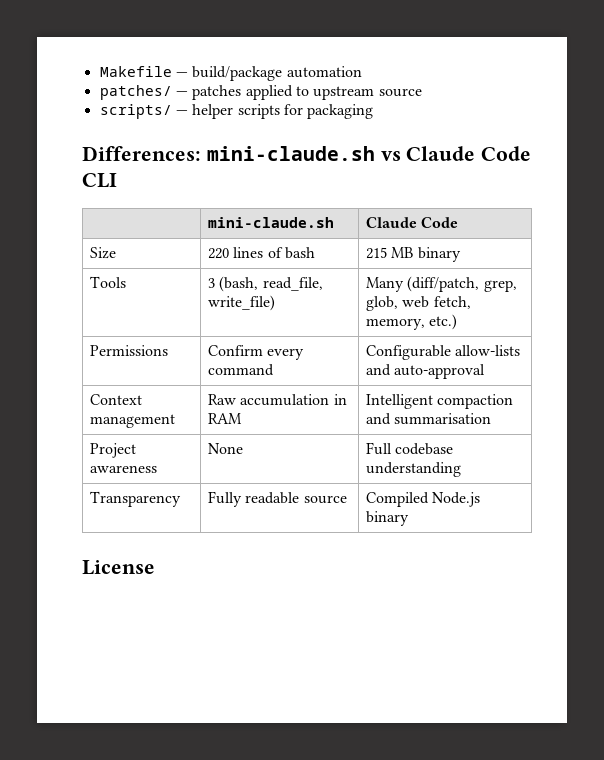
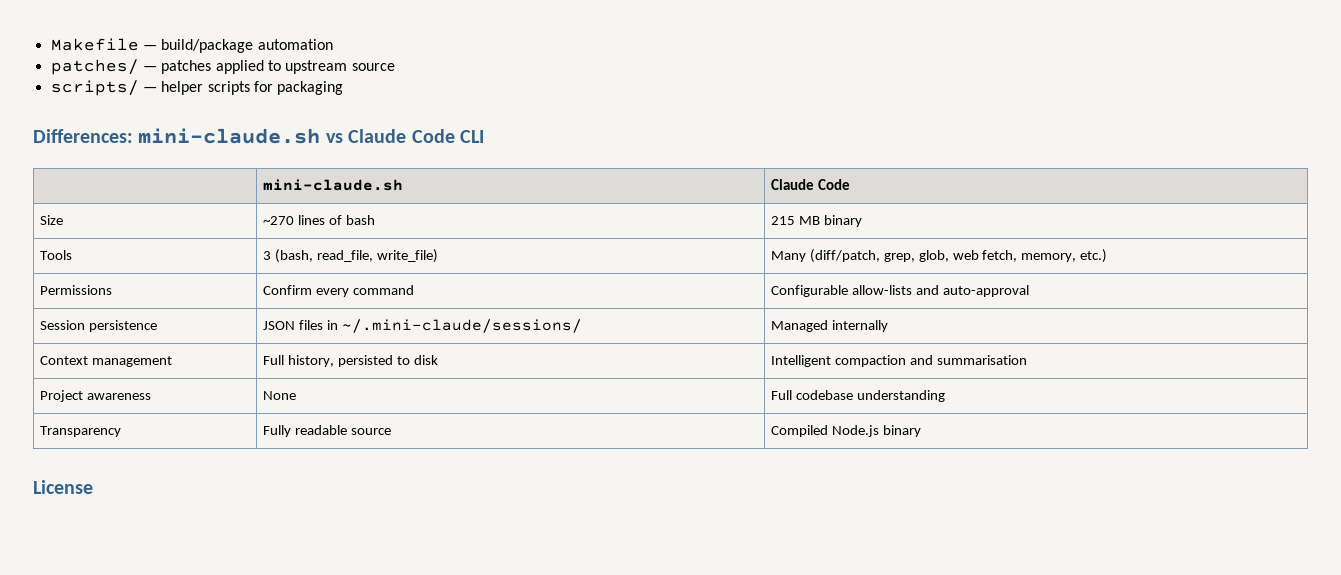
[208,248,230,259] 220 -> [262,216,294,225] ~270
[90,394,143,405] [90,414,176,428] [208,394,347,406] [208,413,243,424] Context management | Raw accumulation in RAM -> [39,320,157,332] [262,319,582,333] [770,320,888,332] [39,356,172,367] [262,355,438,367] Session persistence | JSON files in ~/.mini-claude/sessions/ | Managed internally // Context management | Full history, persisted to disk

